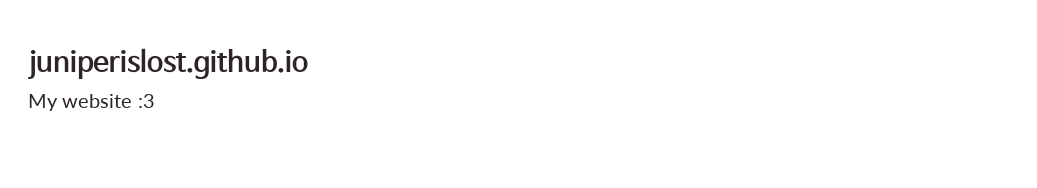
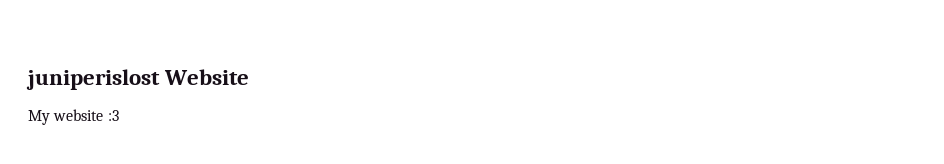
[28,48,308,80] juniperislost.github.io -> [26,69,250,90] juniperislost Website

